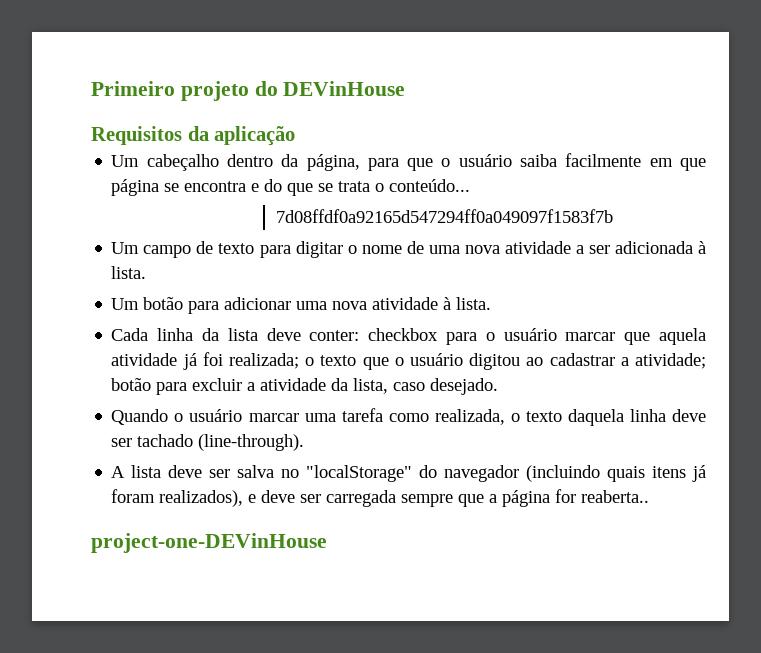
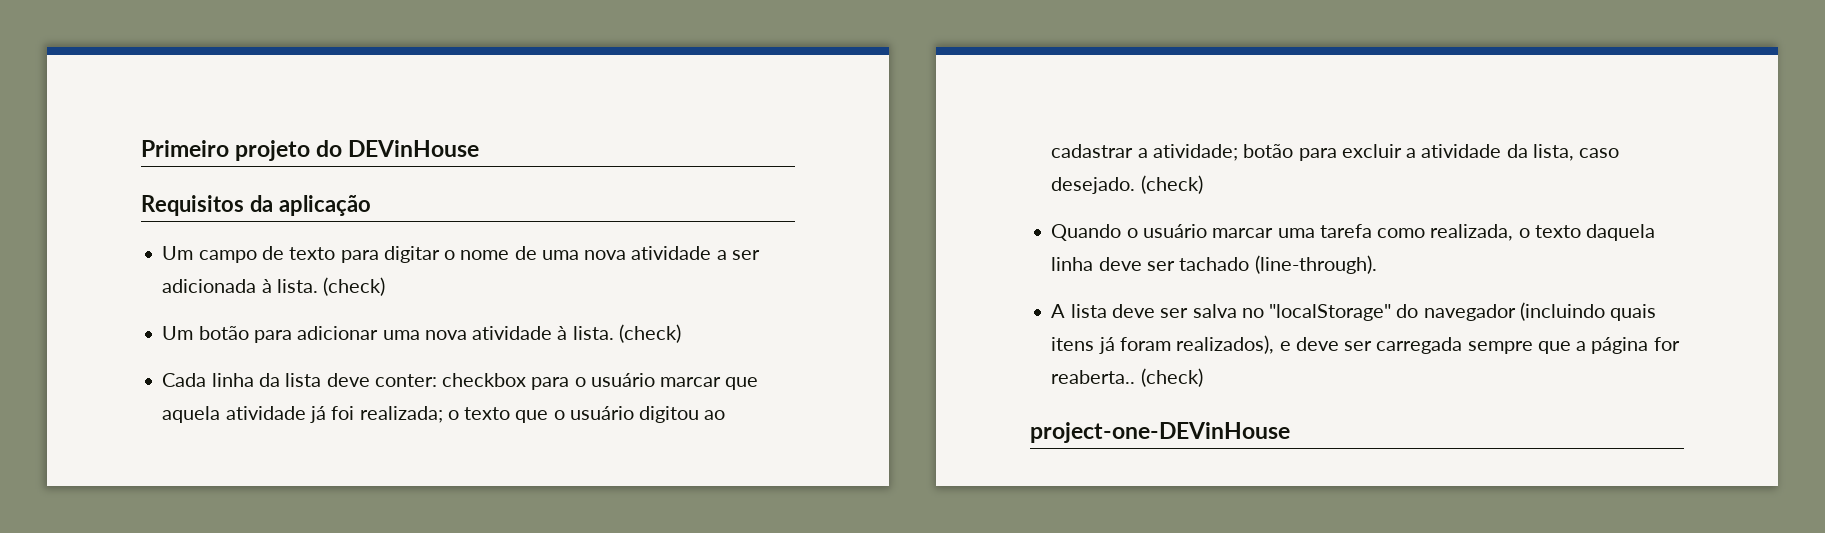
[111,153,707,171] [111,179,471,196] [275,209,613,223] // Um cabeçalho dentro da página, para que o usuário saiba facilmente em que página se encontra e do que se trata o conteúdo... // 7d08ffdf0a92165d547294ff0a049097f1583f7b -> (371, 205) none
(147, 272) none -> [323,277,386,296] (check)
(492, 303) none -> [618,324,681,343] (check)
(499, 386) none -> [1140,175,1203,194] (check)
(650, 496) none -> [1140,368,1203,387] (check)

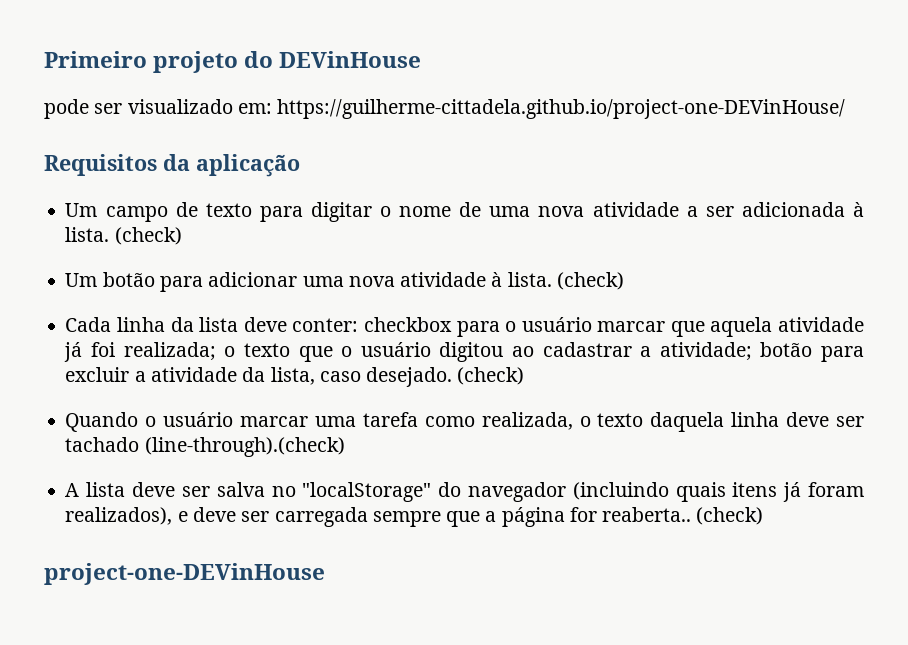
(480, 148) none -> [44,99,846,119] // pode ser visualizado em: https://guilherme-cittadela.github.io/project-one-DEVinHouse/
[1254,255,1377,274] (line-through). -> [144,437,345,457] (line-through).(check)

